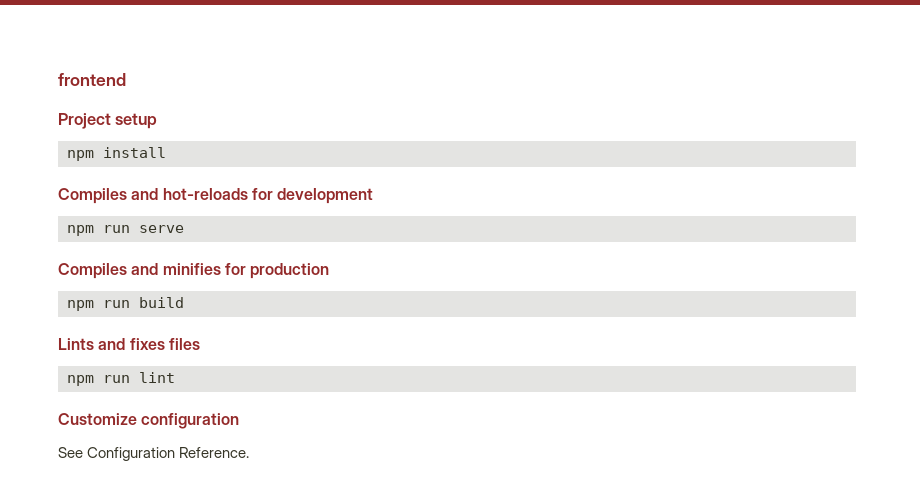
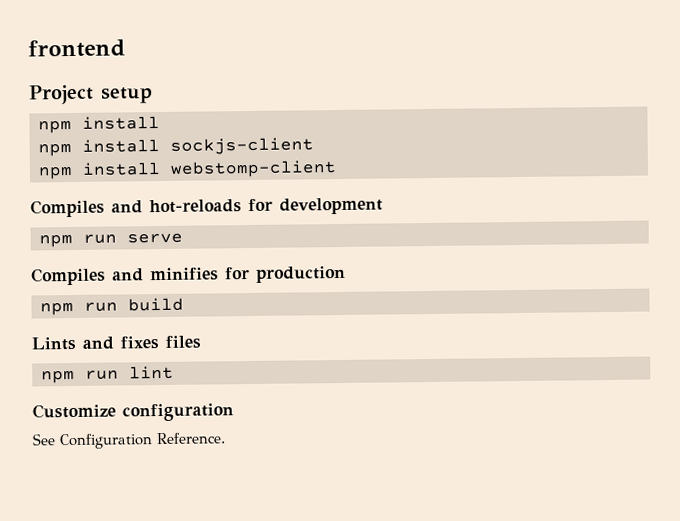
(166, 152) none -> [38,137,314,157] [38,160,337,180] // npm install sockjs-client // npm install webstomp-client

